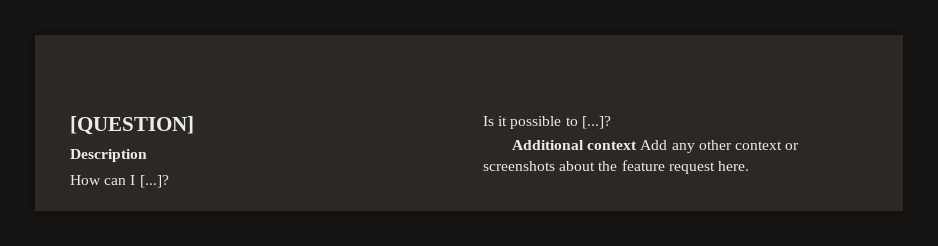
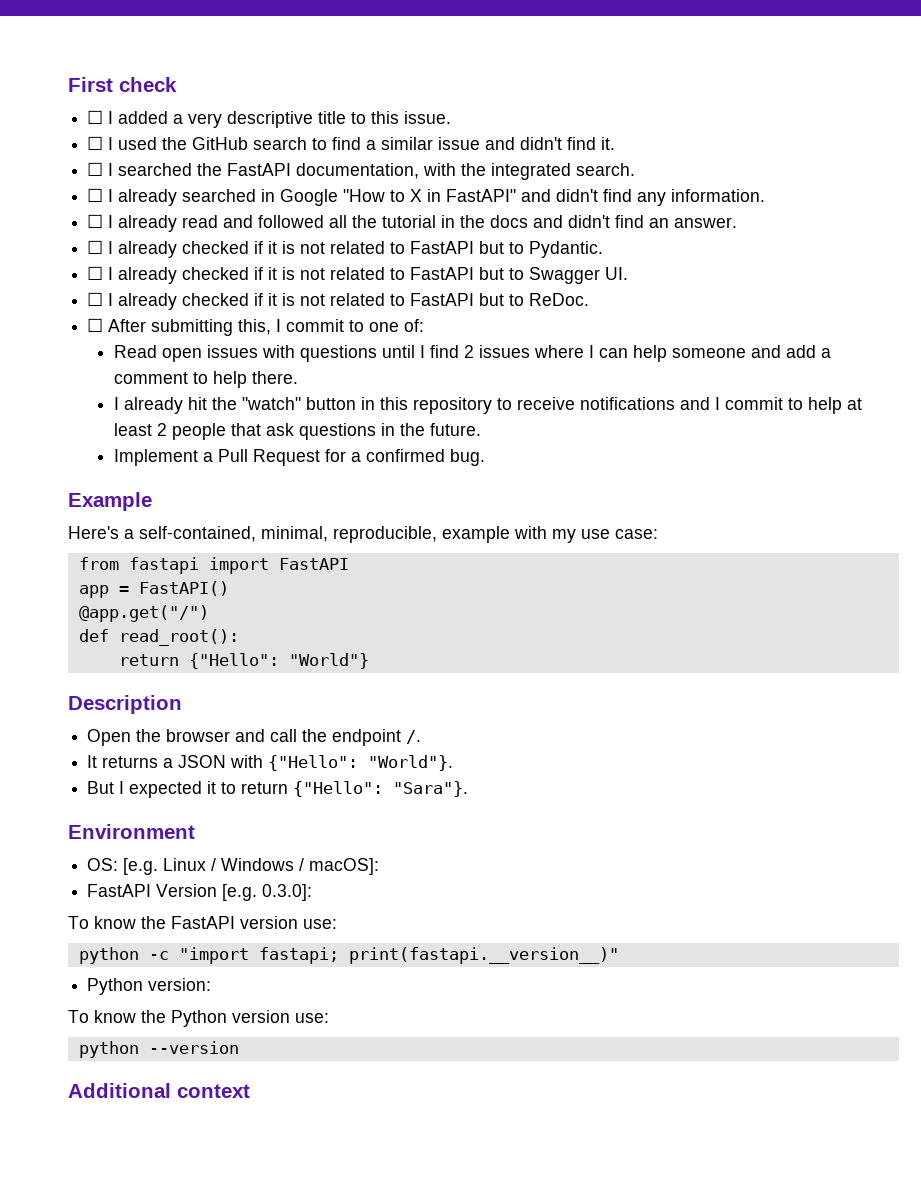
[70,116,194,135] [70,149,147,162] [70,175,169,188] [483,116,611,129] [512,140,800,153] [483,160,749,174] [QUESTION] // Description // How can I [...]? // Is it possible to [...]? // Additional context Add any other context or screenshots about the feature request here. -> [68,77,177,92] [87,110,452,128] [87,136,616,150] [87,162,636,180] [87,188,766,206] [87,214,738,232] [87,240,604,258] [87,266,629,284] [87,292,590,310] [87,318,425,336] [113,345,831,362] [113,371,298,388] [113,397,862,414] [113,423,481,440] [113,449,485,466] [68,492,152,511] [68,526,658,543] [78,557,349,574] [78,581,229,598] [78,605,209,622] [78,629,239,646] [118,653,369,669] [68,695,182,714] [87,729,422,746] [87,755,454,771] [87,781,469,798] [68,824,195,839] [87,858,380,875] [87,884,313,901] [68,916,337,929] [78,947,619,964] [87,978,212,995] [68,1010,329,1027] [78,1041,239,1058] [68,1083,250,1098] First check // ☐ I added a very descriptive title to this issue. // ☐ I used the GitHub search to find a similar issue and didn't find it. // ☐ I searched the FastAPI documentation, with the integrated search. // ☐ I already searched in Google "How to X in FastAPI" and didn't find any information. // ☐ I already read and followed all the tutorial in the docs and didn't find an answer. // ☐ I already checked if it is not related to FastAPI but to Pydantic. // ☐ I already checked if it is not related to FastAPI but to Swagger UI. // ☐ I already checked if it is not related to FastAPI but to ReDoc. // ☐ After submitting this, I commit to one of: // Read open issues with questions until I find 2 issues where I can help someone and add a comment to help there. // I already hit the "watch" button in this repository to receive notifications and I commit to help at least 2 people that ask questions in the future. // Implement a Pull Request for a confirmed bug. // Example // Here's a self-contained, minimal, reproducible, example with my use case: // from fastapi import FastAPI // app = FastAPI() // @app.get("/") // def read_root(): // return {"Hello": "World"} // Description // Open the browser and call the endpoint /. // It returns a JSON with {"Hello": "World"}. // But I expected it to return {"Hello": "Sara"}. // Environment // OS: [e.g. Linux / Windows / macOS]: // FastAPI Version [e.g. 0.3.0]: // To know the FastAPI version use: // python -c "import fastapi; print(fastapi.__version__)" // Python version: // To know the Python version use: // python --version // Additional context

